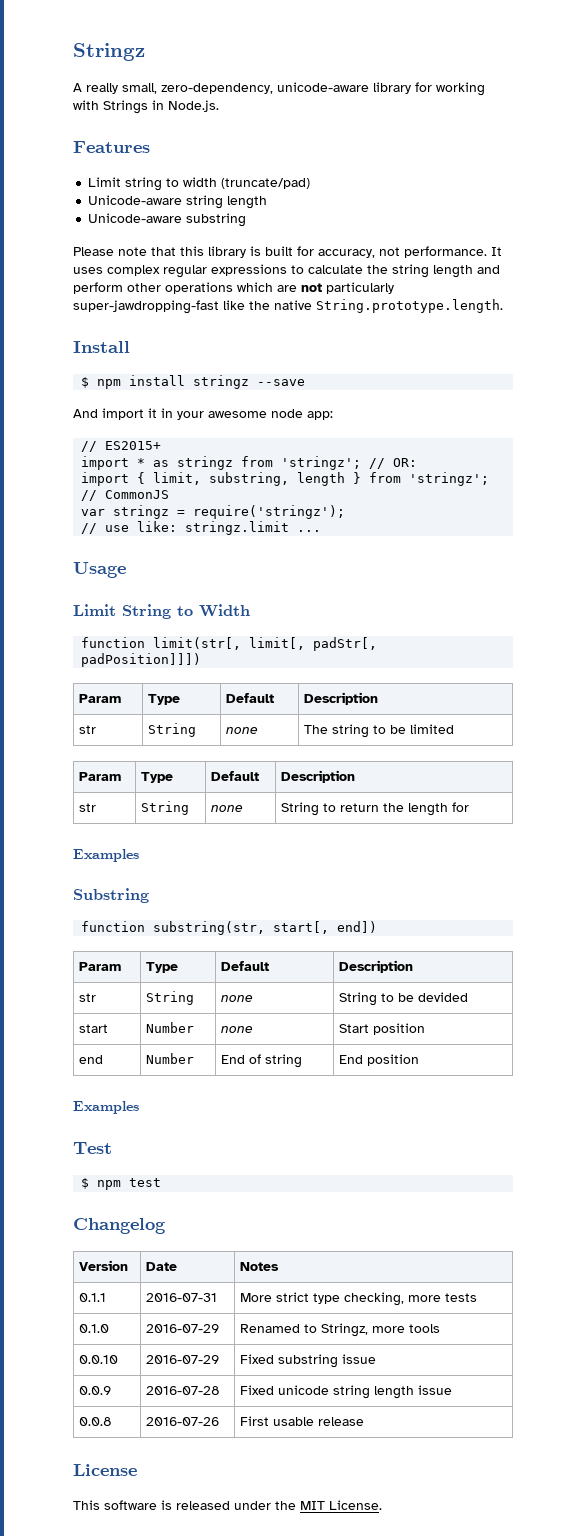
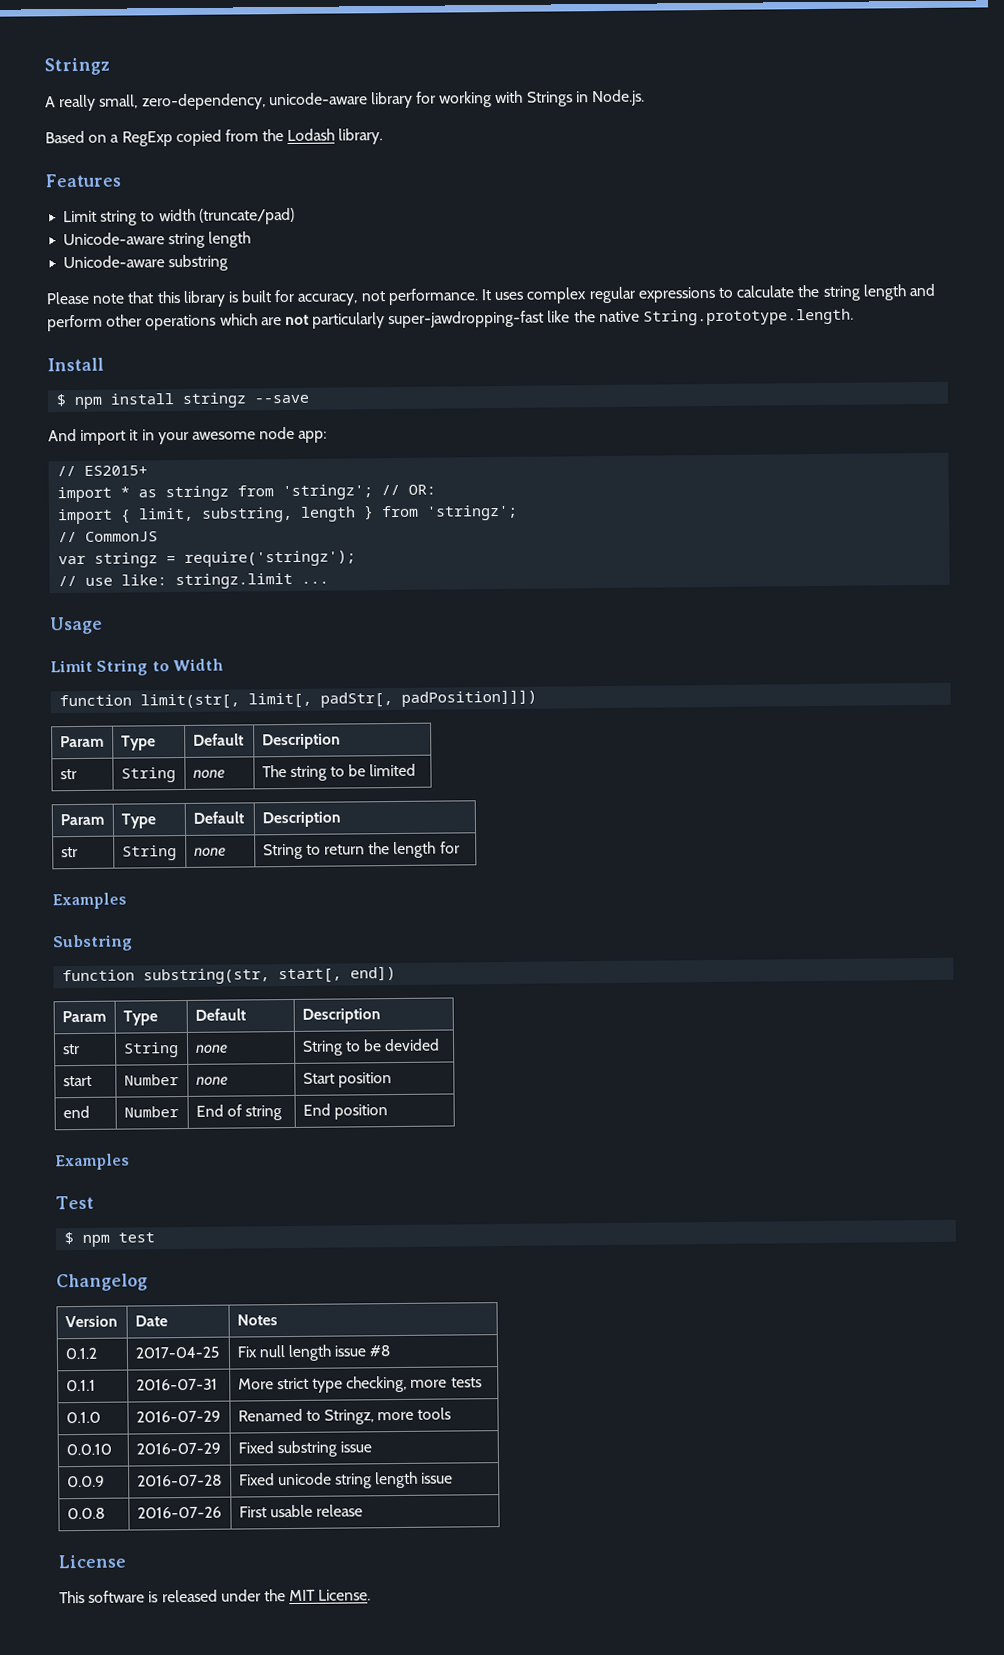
(219, 106) none -> [45,128,384,147] // Based on a RegExp copied from the Lodash library.
(279, 1266) none -> [64,1347,97,1360] [134,1346,219,1359] [236,1344,391,1362] // 0.1.2 | 2017-04-25 | Fix null length issue #8

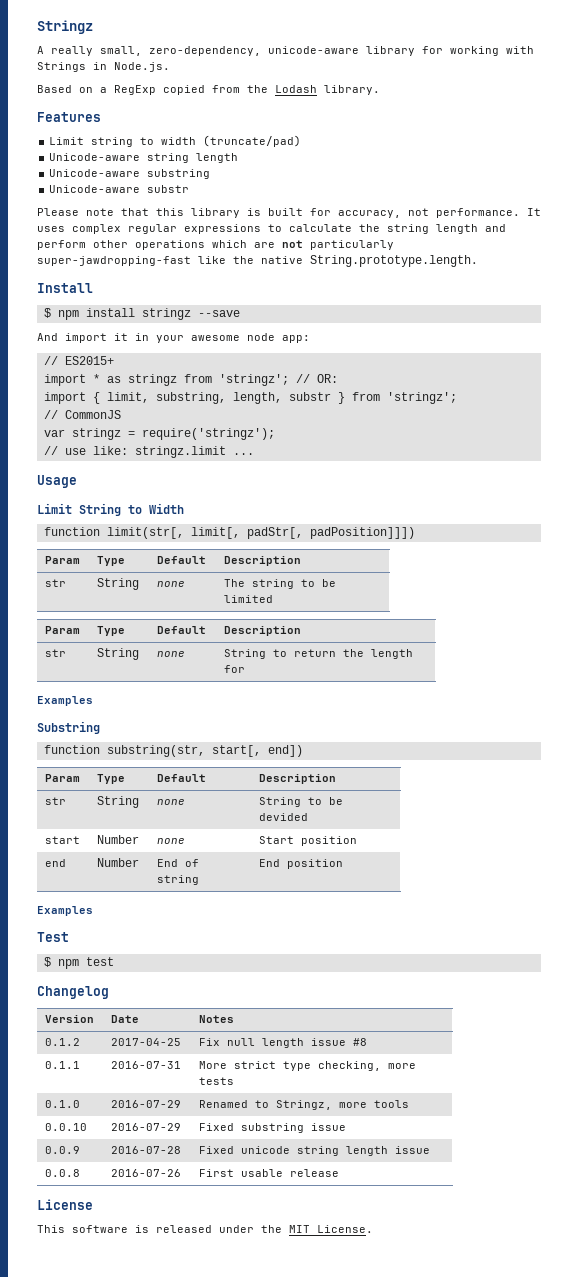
(229, 263) none -> [49,185,190,193] // Unicode-aware substr
[300,506,357,522] length -> [232,392,331,404] length, substr

